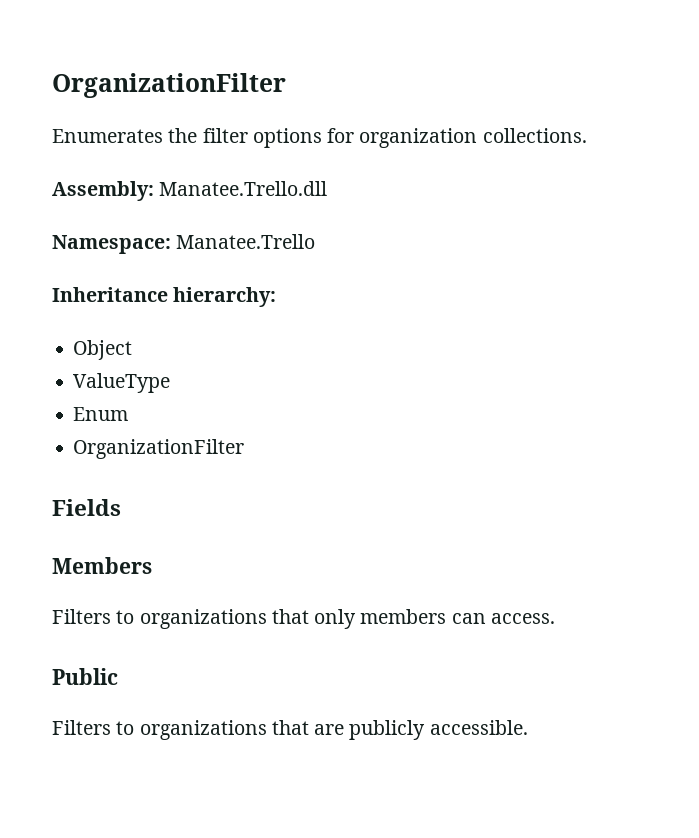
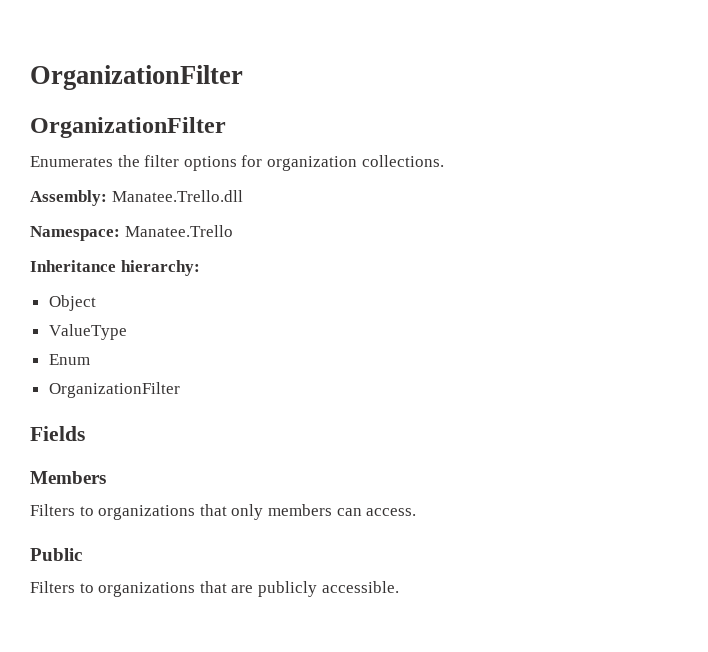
[52,73,286,98] OrganizationFilter -> [30,65,243,90] [30,117,226,138] OrganizationFilter // OrganizationFilter

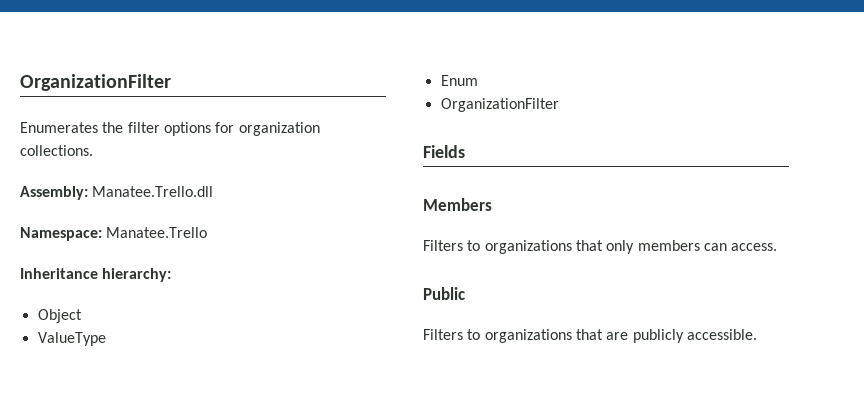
[30,65,243,90] [30,117,226,138] OrganizationFilter // OrganizationFilter -> [20,74,171,91] OrganizationFilter

